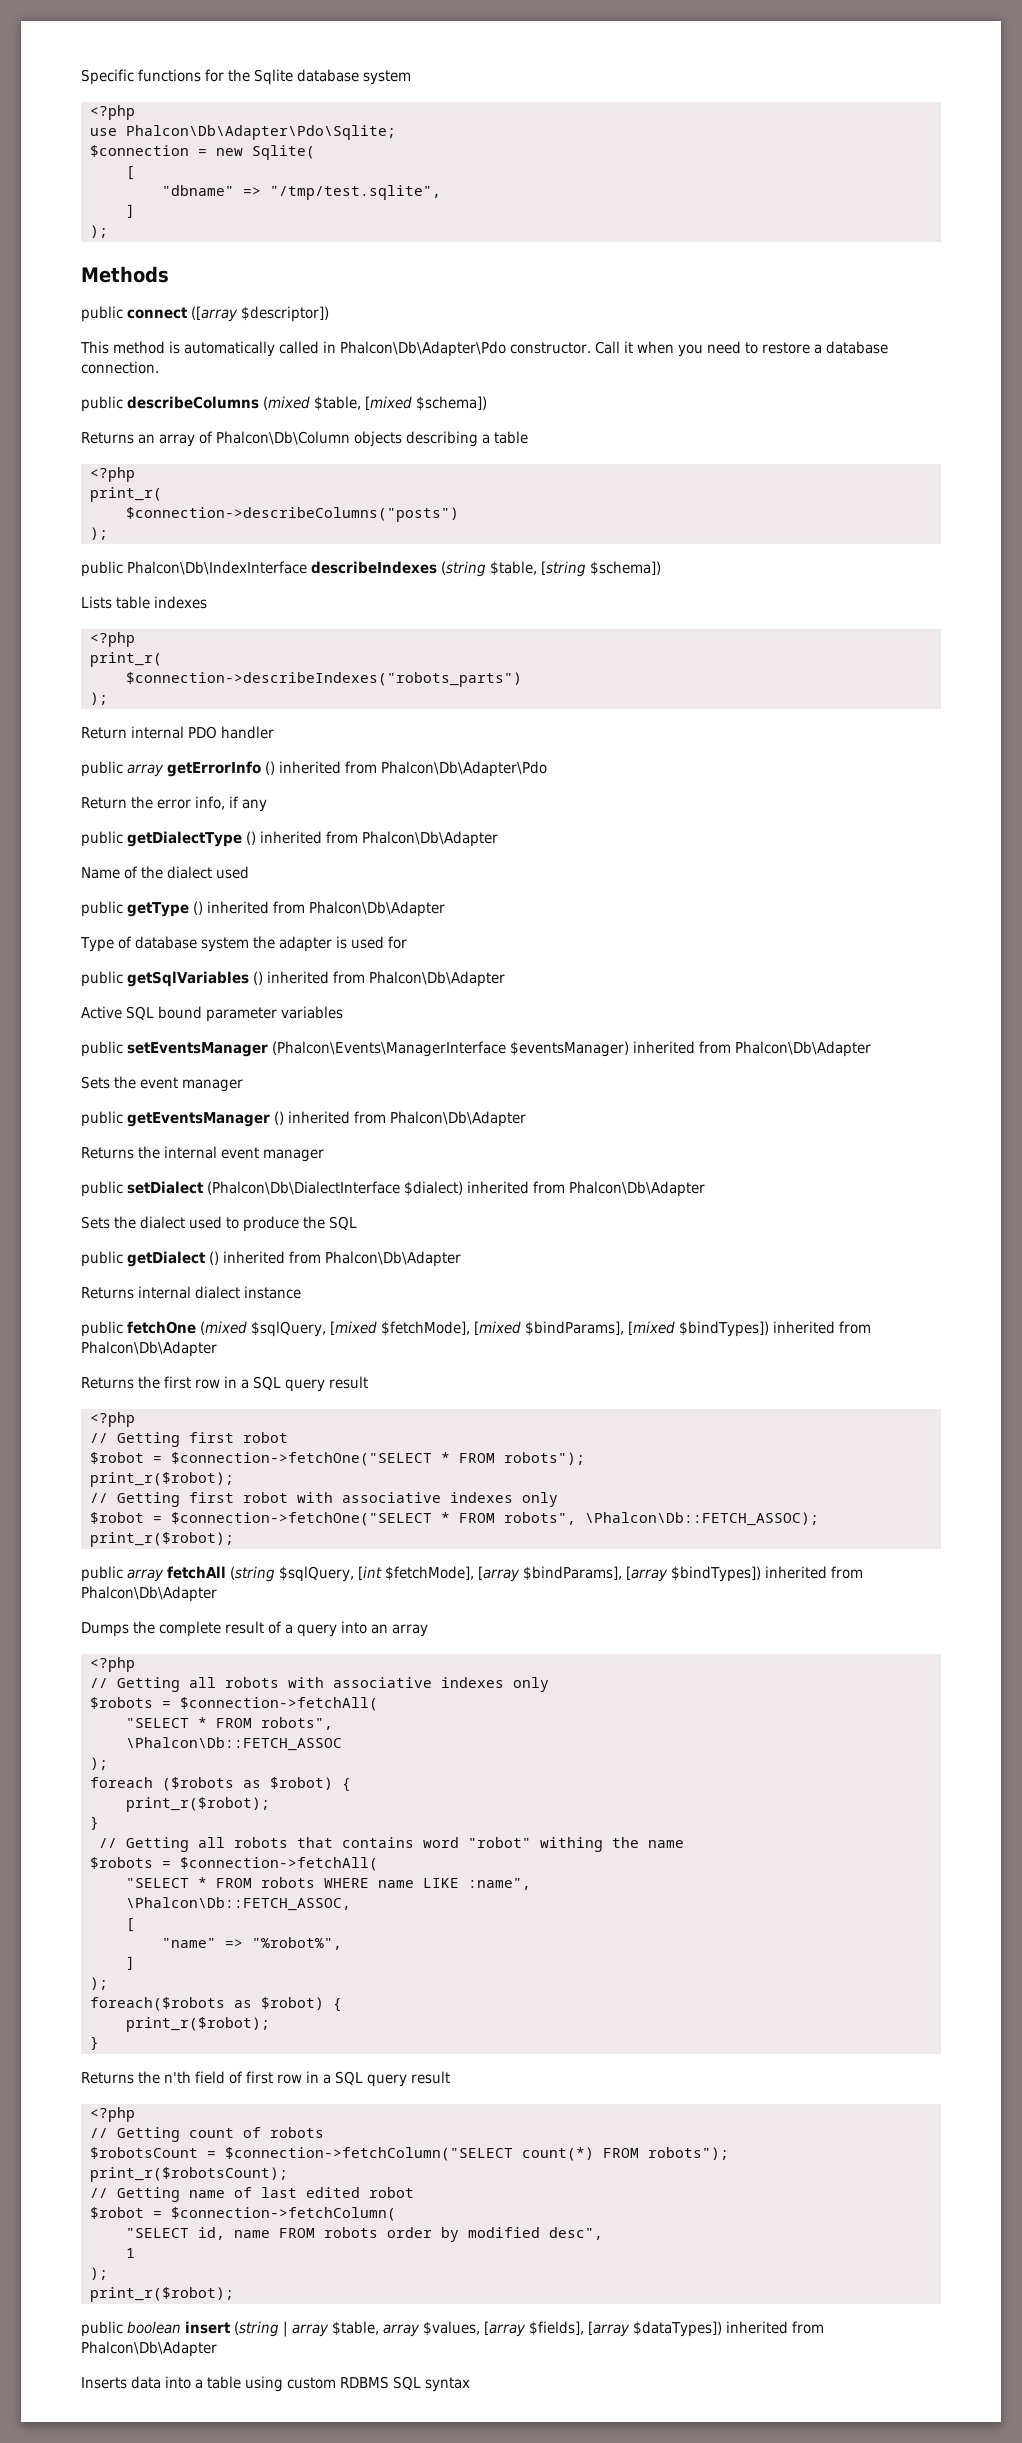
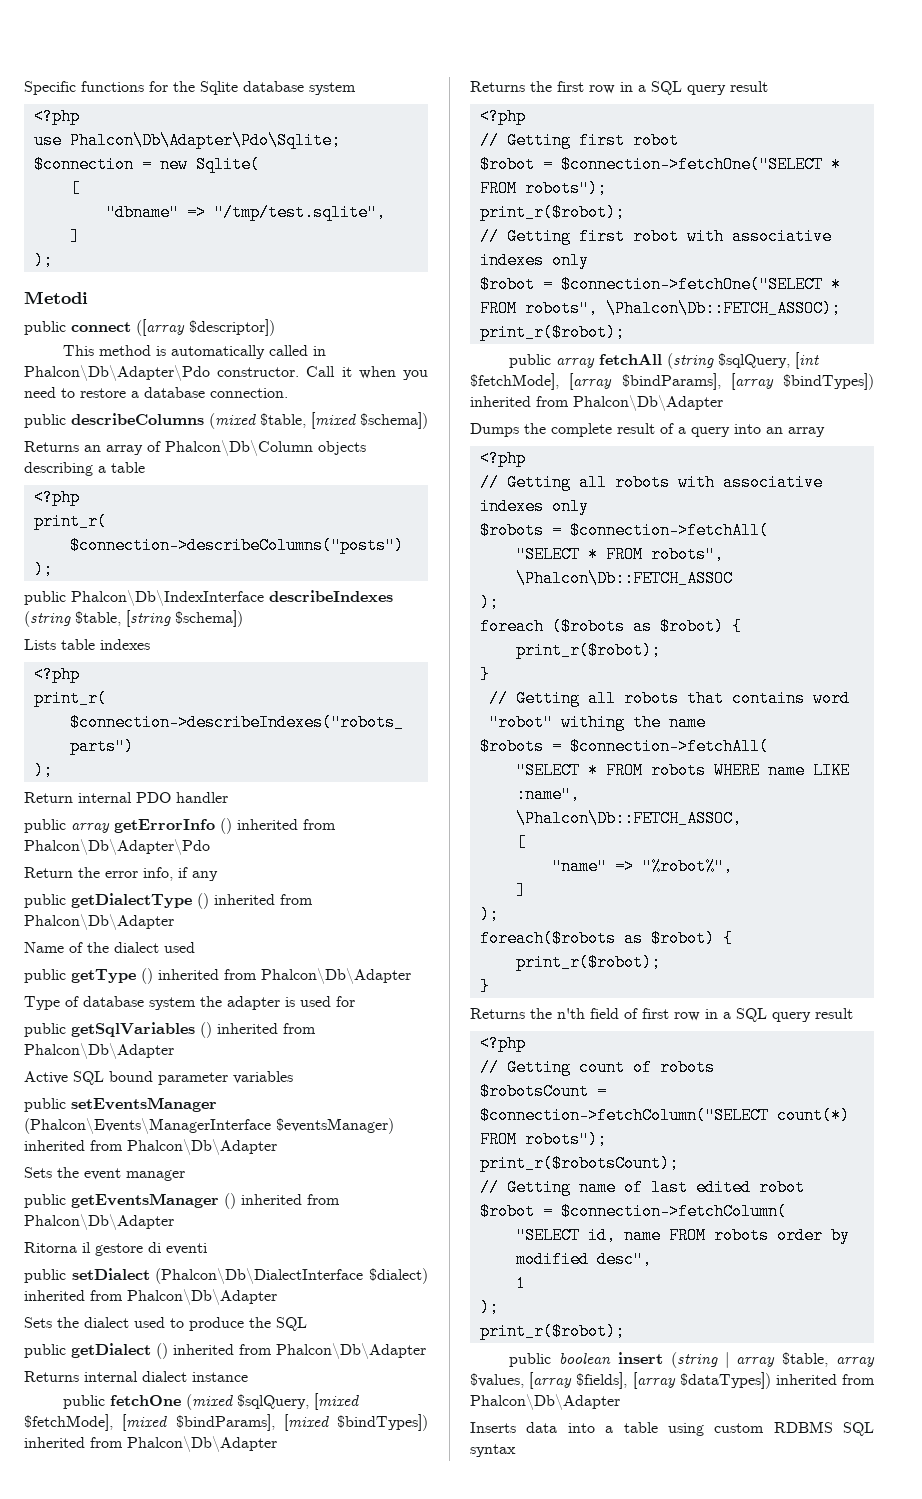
[81,266,169,283] Methods -> [24,291,88,304] Metodi
[81,1146,324,1162] Returns the internal event manager -> [24,1242,207,1256] Ritorna il gestore di eventi

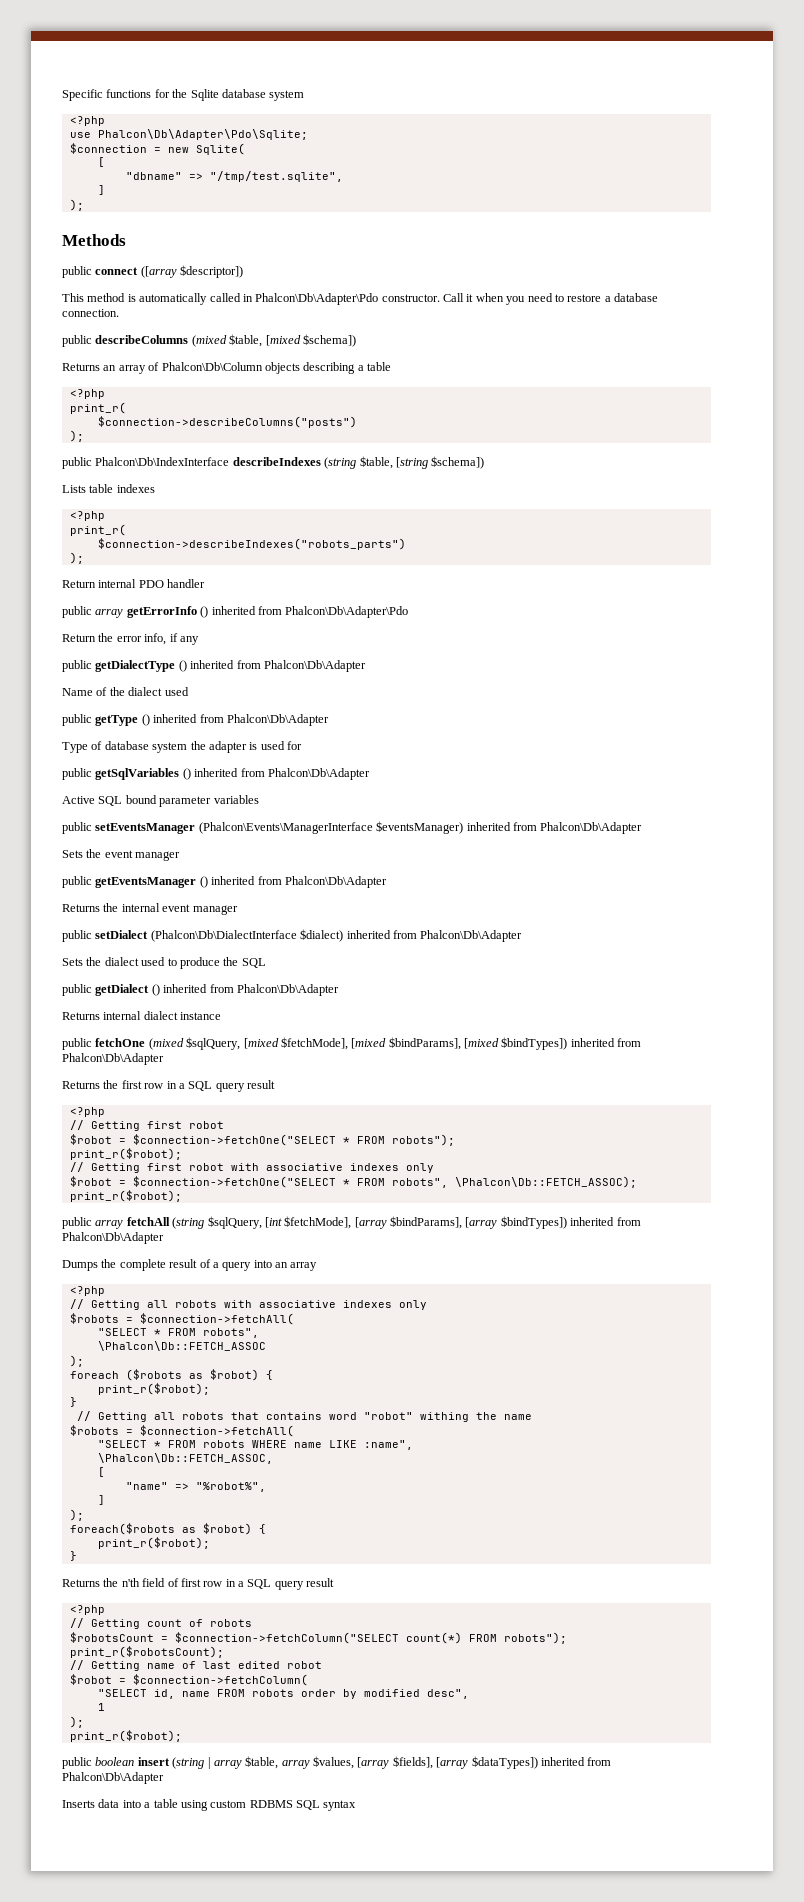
[24,291,88,304] Metodi -> [62,234,126,246] Methods
[24,1242,207,1256] Ritorna il gestore di eventi -> [62,903,238,915] Returns the internal event manager

